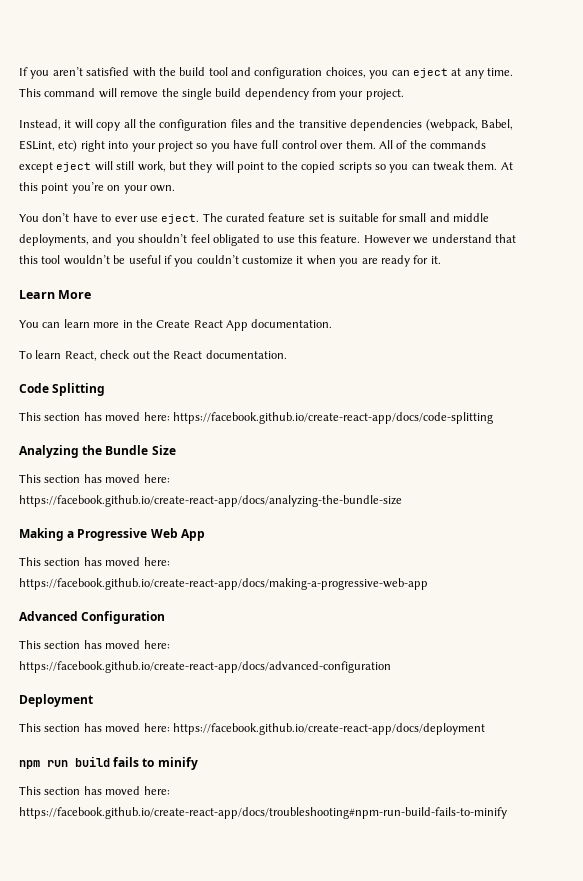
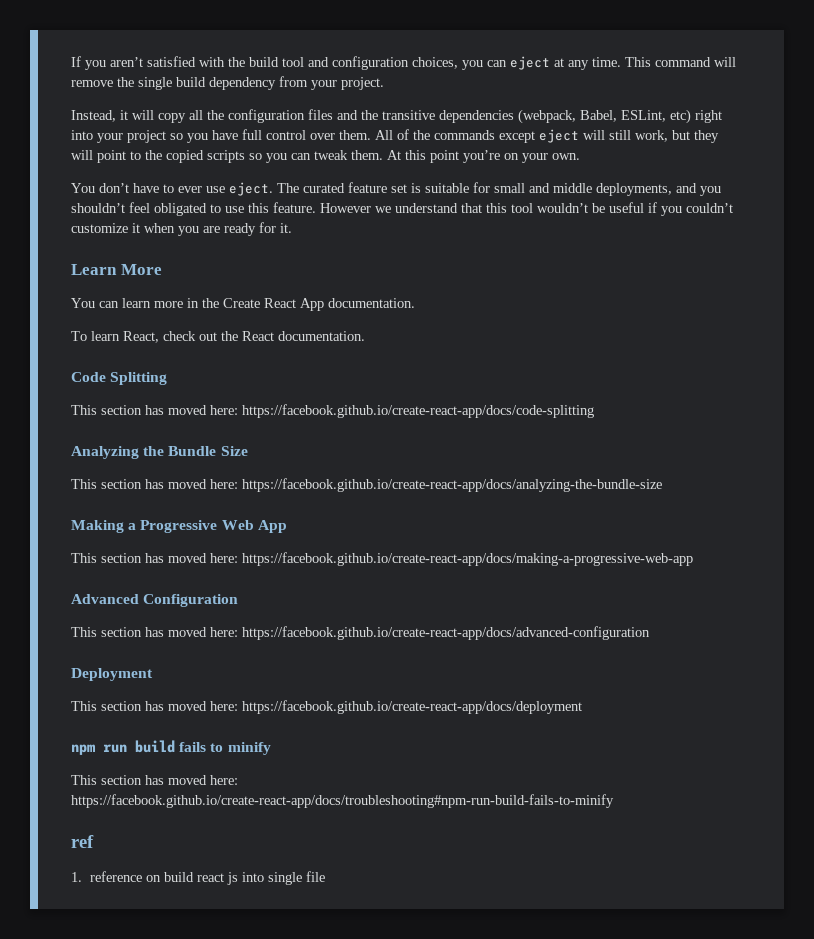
(507, 813) none -> [71,835,94,848] [71,871,325,885] // ref // 1. reference on build react js into single file

